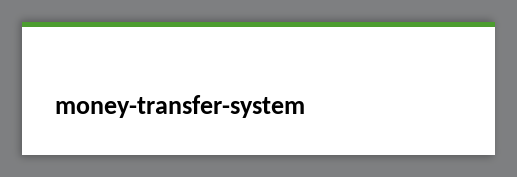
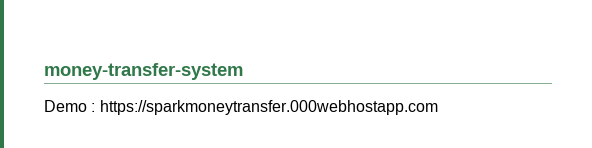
(305, 106) none -> [44,100,438,115] // Demo : https://sparkmoneytransfer.000webhostapp.com

